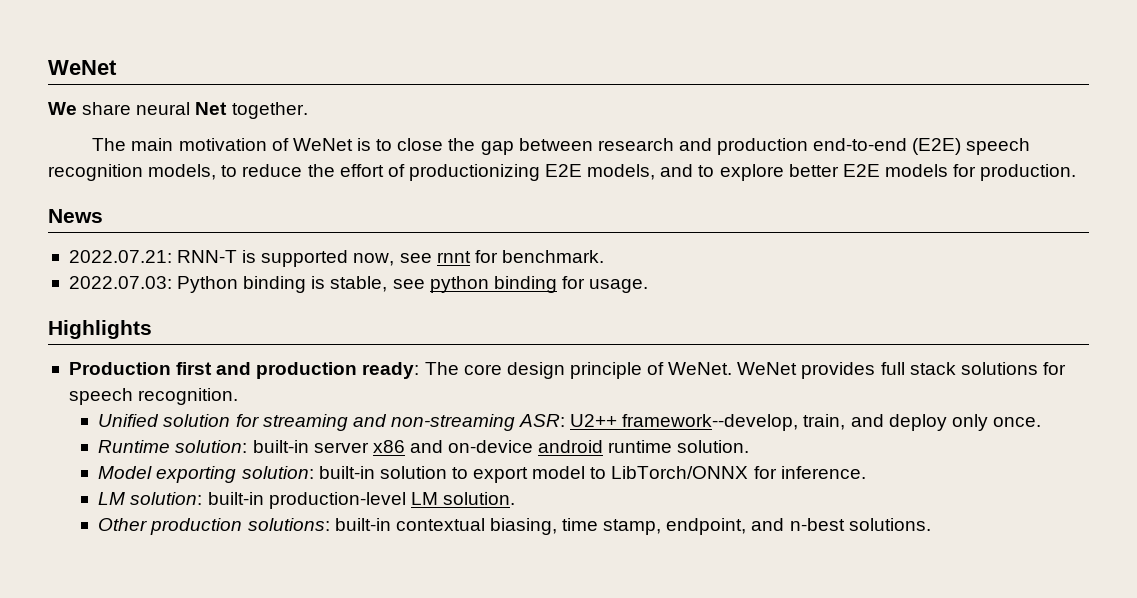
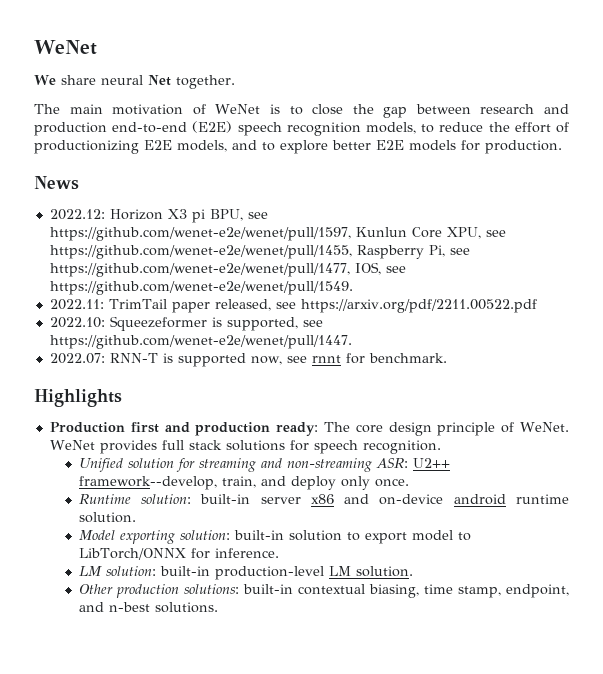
[68,250,172,263] 2022.07.21: -> [49,209,268,223] [49,227,506,241] [49,245,470,259] [49,262,406,277] [49,281,353,295] [49,299,537,313] [49,316,323,331] [49,335,352,349] [49,353,105,364] 2022.12: Horizon X3 pi BPU, see https://github.com/wenet-e2e/wenet/pull/1597, Kunlun Core XPU, see https://github.com/wenet-e2e/wenet/pull/1455, Raspberry Pi, see https://github.com/wenet-e2e/wenet/pull/1477, IOS, see https://github.com/wenet-e2e/wenet/pull/1549. // 2022.11: TrimTail paper released, see https://arxiv.org/pdf/2211.00522.pdf // 2022.10: Squeezeformer is supported, see https://github.com/wenet-e2e/wenet/pull/1447. // 2022.07:
[68,276,649,293] // 2022.07.03: Python binding is stable, see python binding for usage. -> (447, 358) none

